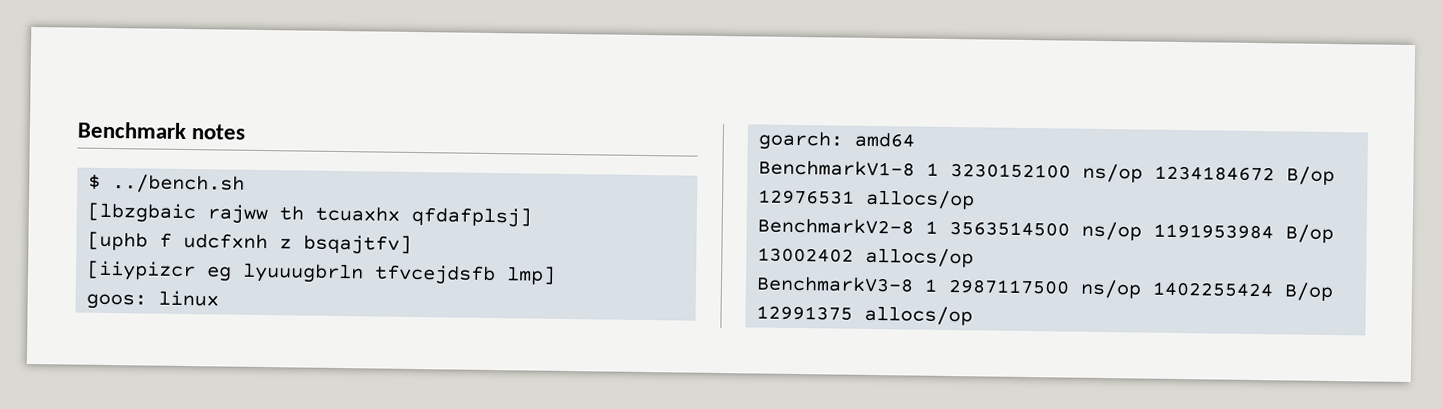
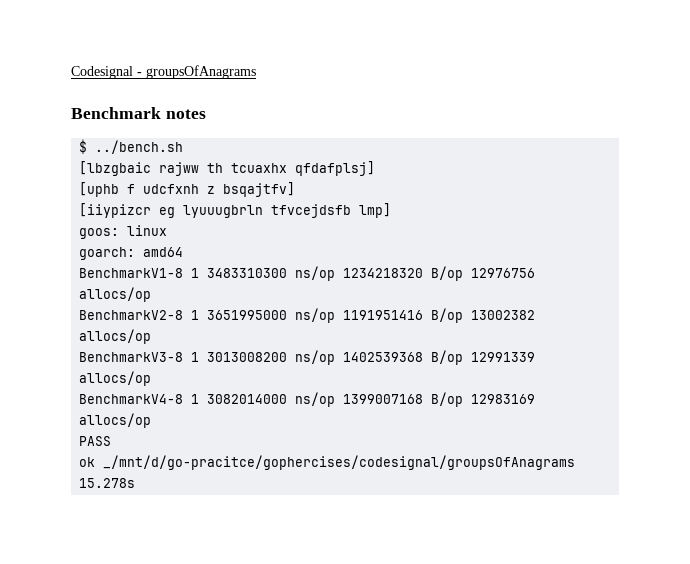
(77, 130) none -> [71,65,256,79] Codesignal - groupsOfAnagrams //
[950,163,1336,186] [758,189,976,210] [757,217,1335,244] [757,247,975,268] [756,275,1335,302] [756,305,974,326] 3230152100 ns/op 1234184672 B/op 12976531 allocs/op // BenchmarkV2-8 1 3563514500 ns/op 1191953984 B/op 13002402 allocs/op // BenchmarkV3-8 1 2987117500 ns/op 1402255424 B/op 12991375 allocs/op -> [207,266,536,281] [79,287,152,302] [79,308,536,323] [79,329,152,344] [79,350,536,365] [79,371,152,386] [79,392,536,407] [79,413,152,428] [79,436,112,446] [79,455,576,470] [79,478,136,488] 3483310300 ns/op 1234218320 B/op 12976756 allocs/op // BenchmarkV2-8 1 3651995000 ns/op 1191951416 B/op 13002382 allocs/op // BenchmarkV3-8 1 3013008200 ns/op 1402539368 B/op 12991339 allocs/op // BenchmarkV4-8 1 3082014000 ns/op 1399007168 B/op 12983169 allocs/op // PASS // ok _/mnt/d/go-pracitce/gophercises/codesignal/groupsOfAnagrams 15.278s

